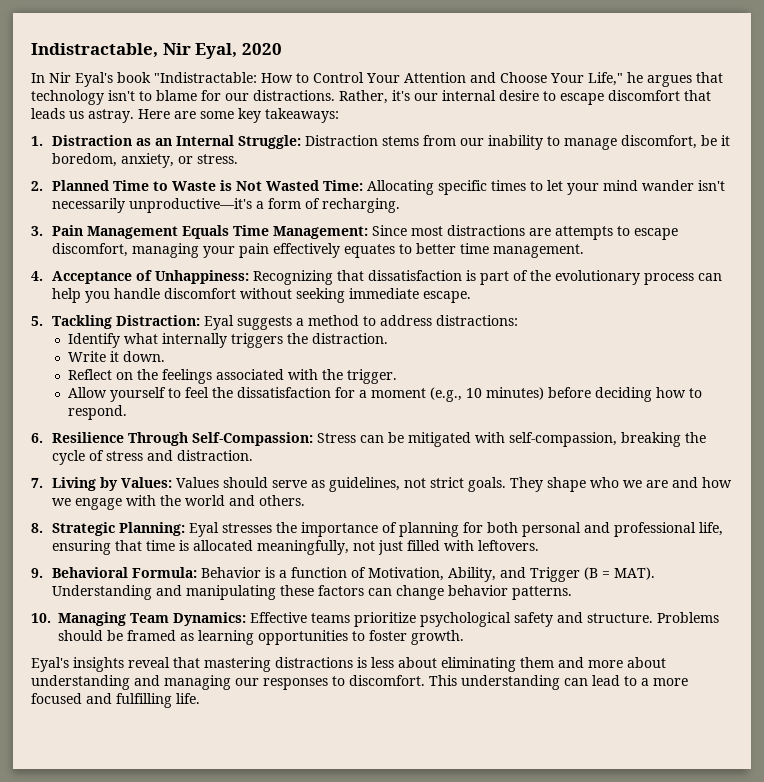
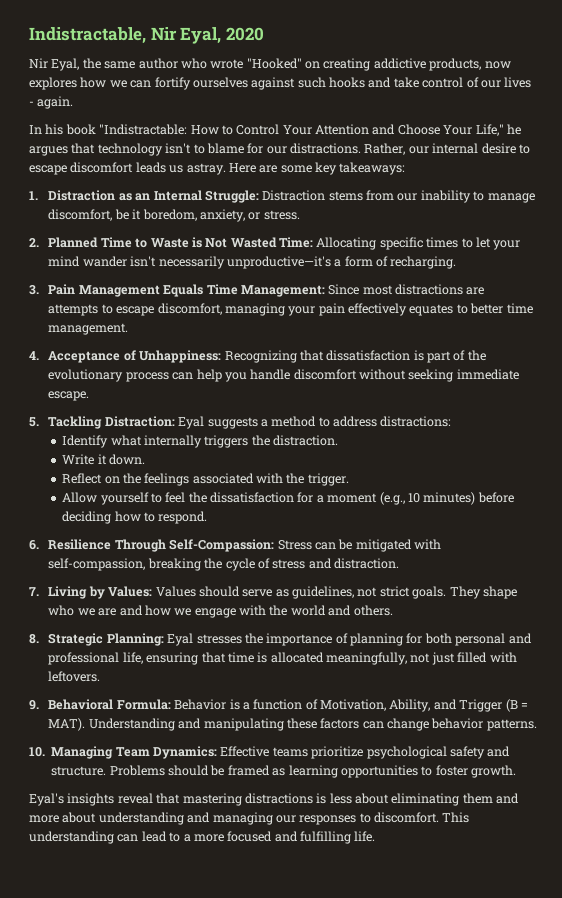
(282, 49) none -> [29,58,511,71] [29,77,532,90] [29,96,74,109] // Nir Eyal, the same author who wrote "Hooked" on creating addictive products, now explores how we can fortify ourselves against such hooks and take control of our lives - again.
[49,72,113,87] Nir Eyal's -> [45,124,64,135] his
[392,90,410,101] it's -> (406, 149) none
[684,90,711,101] that -> (134, 167) none

